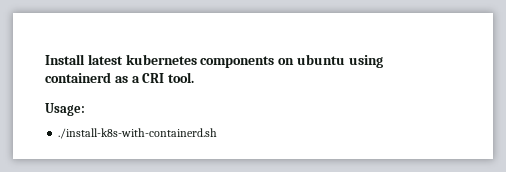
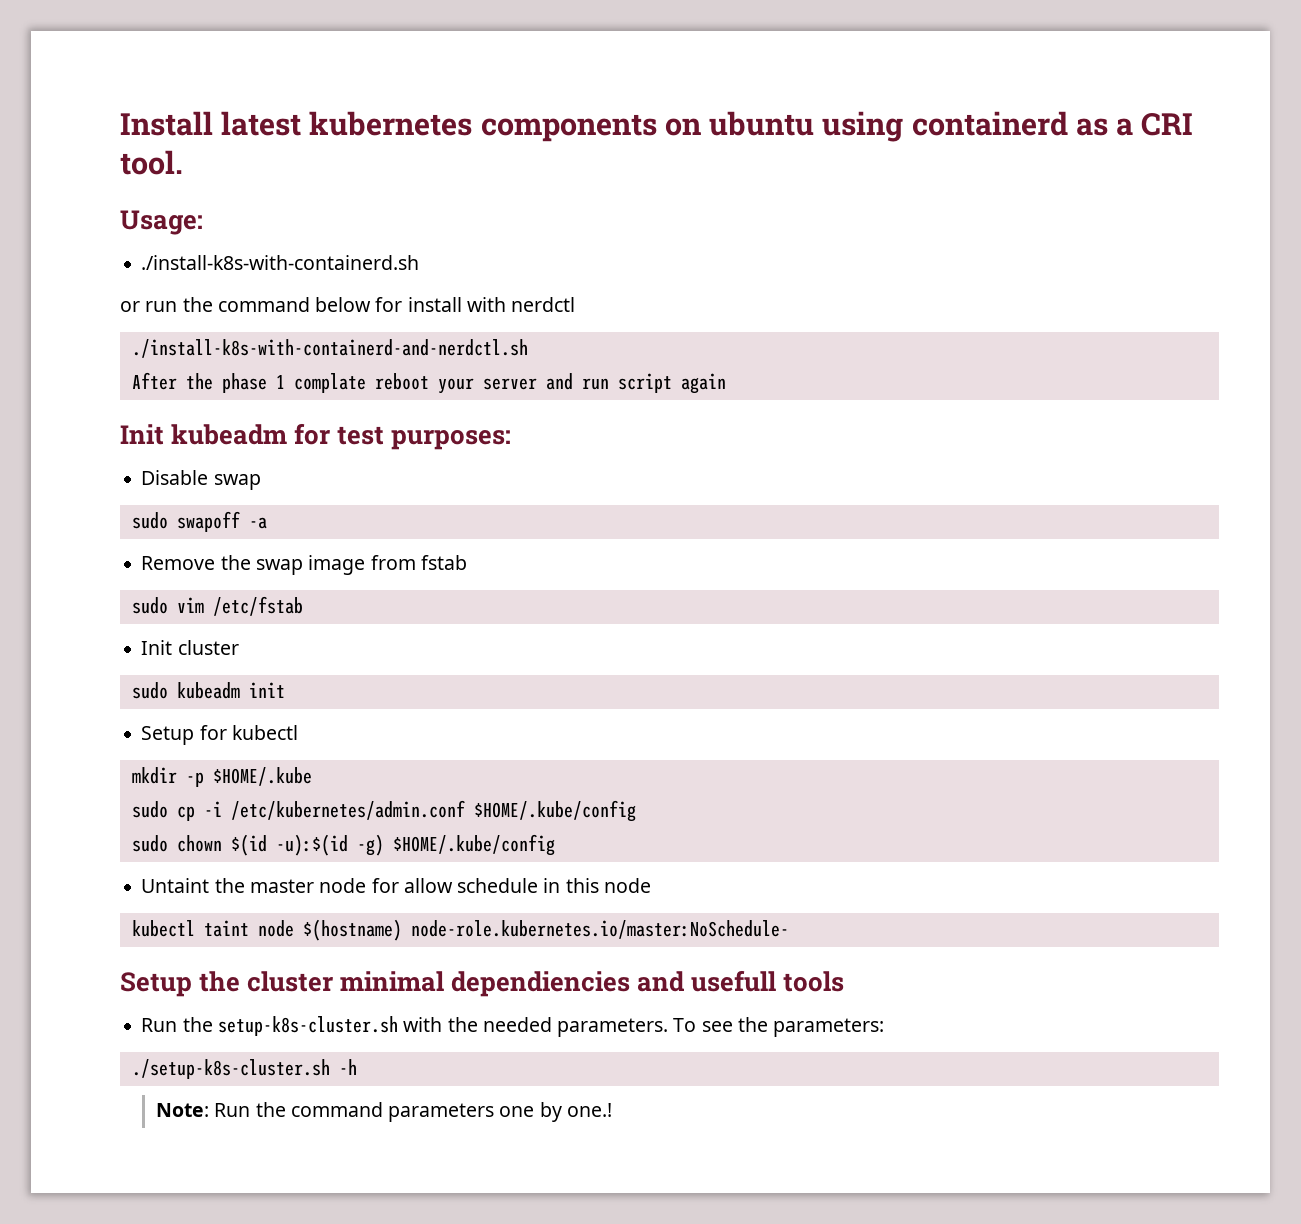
(218, 133) none -> [120,297,576,312] [131,339,528,358] [131,372,726,394] [120,423,512,450] [141,470,261,490] [131,511,267,532] [141,555,467,575] [131,596,303,616] [141,640,239,655] [131,682,285,699] [141,725,298,745] [131,767,312,787] [131,800,636,822] [131,834,555,856] [141,878,651,893] [131,919,789,941] [120,970,845,997] [141,1016,885,1037] [131,1059,357,1079] [156,1102,612,1122] // or run the command below for install with nerdctl // ./install-k8s-with-containerd-and-nerdctl.sh // After the phase 1 complate reboot your server and run script again // Init kubeadm for test purposes: // Disable swap // sudo swapoff -a // Remove the swap image from fstab // sudo vim /etc/fstab // Init cluster // sudo kubeadm init // Setup for kubectl // mkdir -p $HOME/.kube // sudo cp -i /etc/kubernetes/admin.conf $HOME/.kube/config // sudo chown $(id -u):$(id -g) $HOME/.kube/config // Untaint the master node for allow schedule in this node // kubectl taint node $(hostname) node-role.kubernetes.io/master:NoSchedule- // Setup the cluster minimal dependiencies and usefull tools // Run the setup-k8s-cluster.sh with the needed parameters. To see the parameters: // ./setup-k8s-cluster.sh -h // Note: Run the command parameters one by one.!

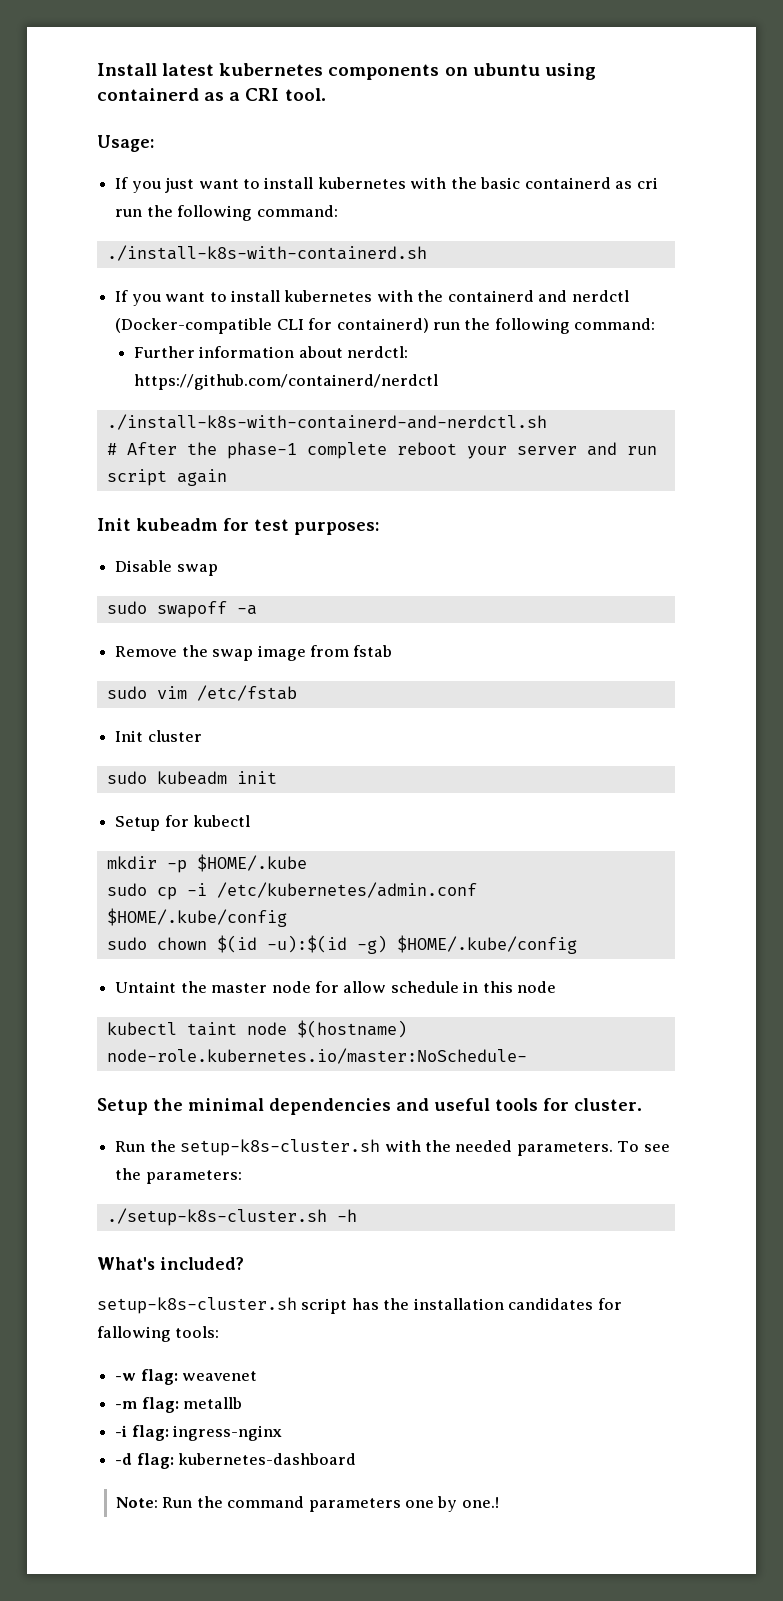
[141,255,420,270] [120,297,576,312] ./install-k8s-with-containerd.sh // or run the command below for install with nerdctl -> [115,177,658,193] [115,205,338,221] [106,245,427,261] [115,290,629,306] [115,318,656,334] [133,346,409,358] [133,374,438,390] If you just want to install kubernetes with the basic containerd as cri run the following command: // ./install-k8s-with-containerd.sh // If you want to install kubernetes with the containerd and nerdctl (Docker-compatible CLI for containerd) run the following command: // Further information about nerdctl: https://github.com/containerd/nerdctl
(528, 348) none -> [106,443,117,455] #
[221,373,366,393] phase 1 complate -> [226,442,387,459] phase-1 complete
[247,970,777,997] cluster minimal dependiencies and usefull -> [188,1098,490,1115] minimal dependencies and useful
(845, 981) none -> [543,1098,642,1111] for cluster.
(357, 1067) none -> [97,1257,244,1270] [97,1297,622,1314] [97,1326,220,1342] [115,1369,258,1385] [115,1397,243,1413] [115,1425,283,1441] [115,1453,357,1469] // What's included? // setup-k8s-cluster.sh script has the installation candidates for fallowing tools: // -w flag: weavenet // -m flag: metallb // -i flag: ingress-nginx // -d flag: kubernetes-dashboard

